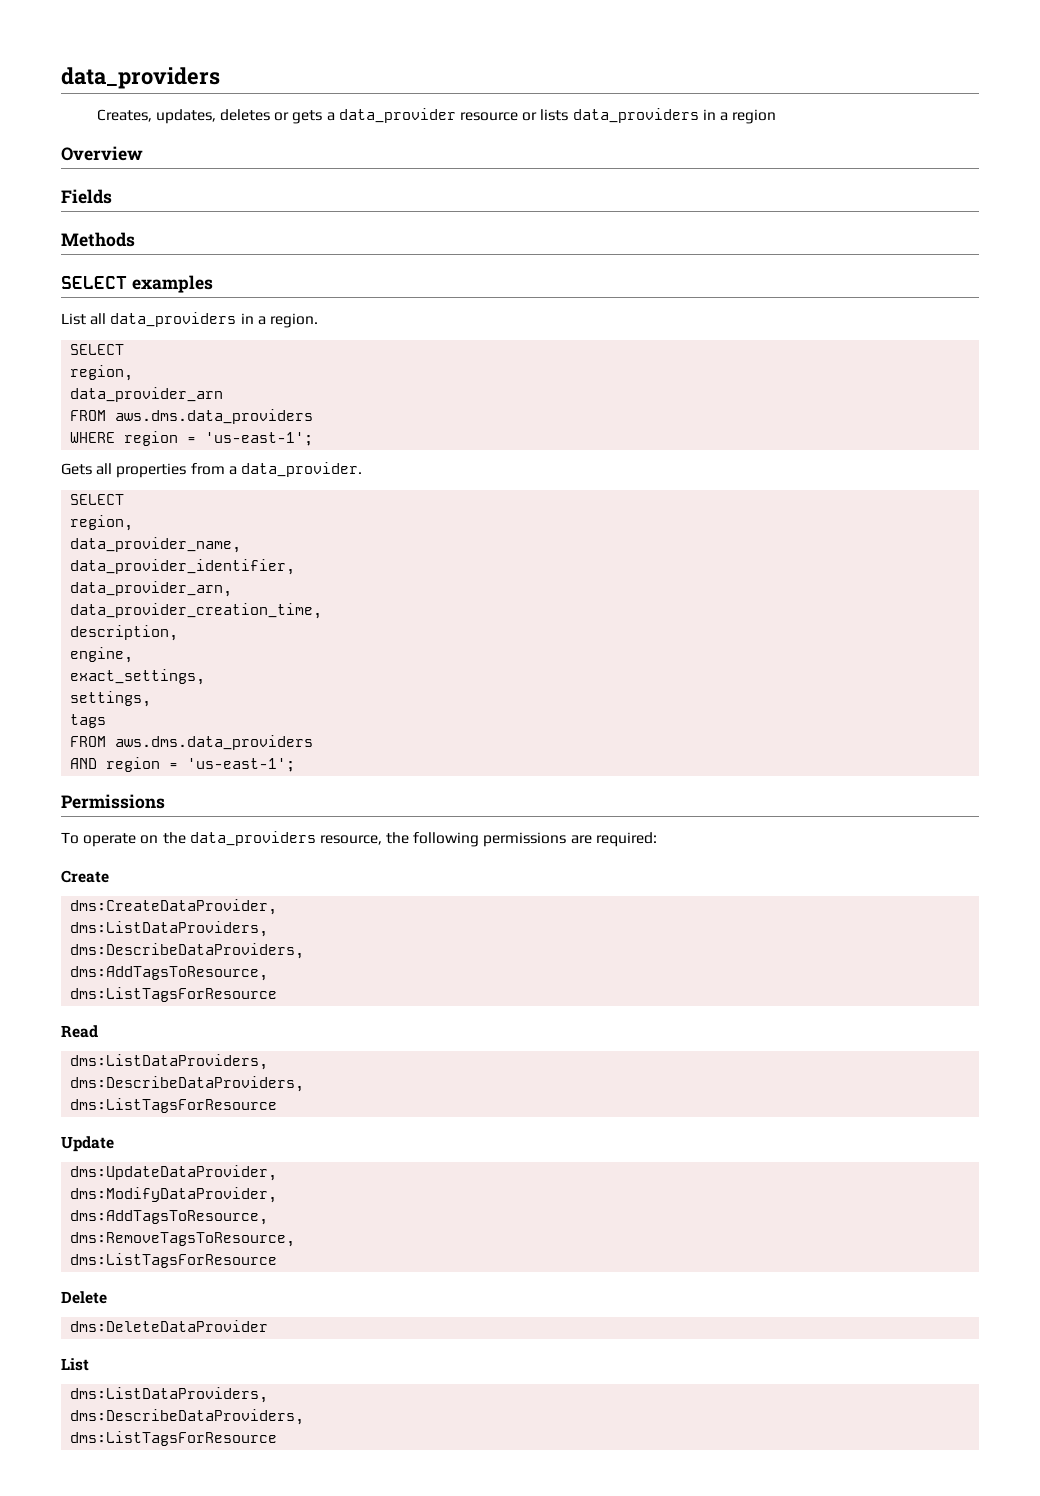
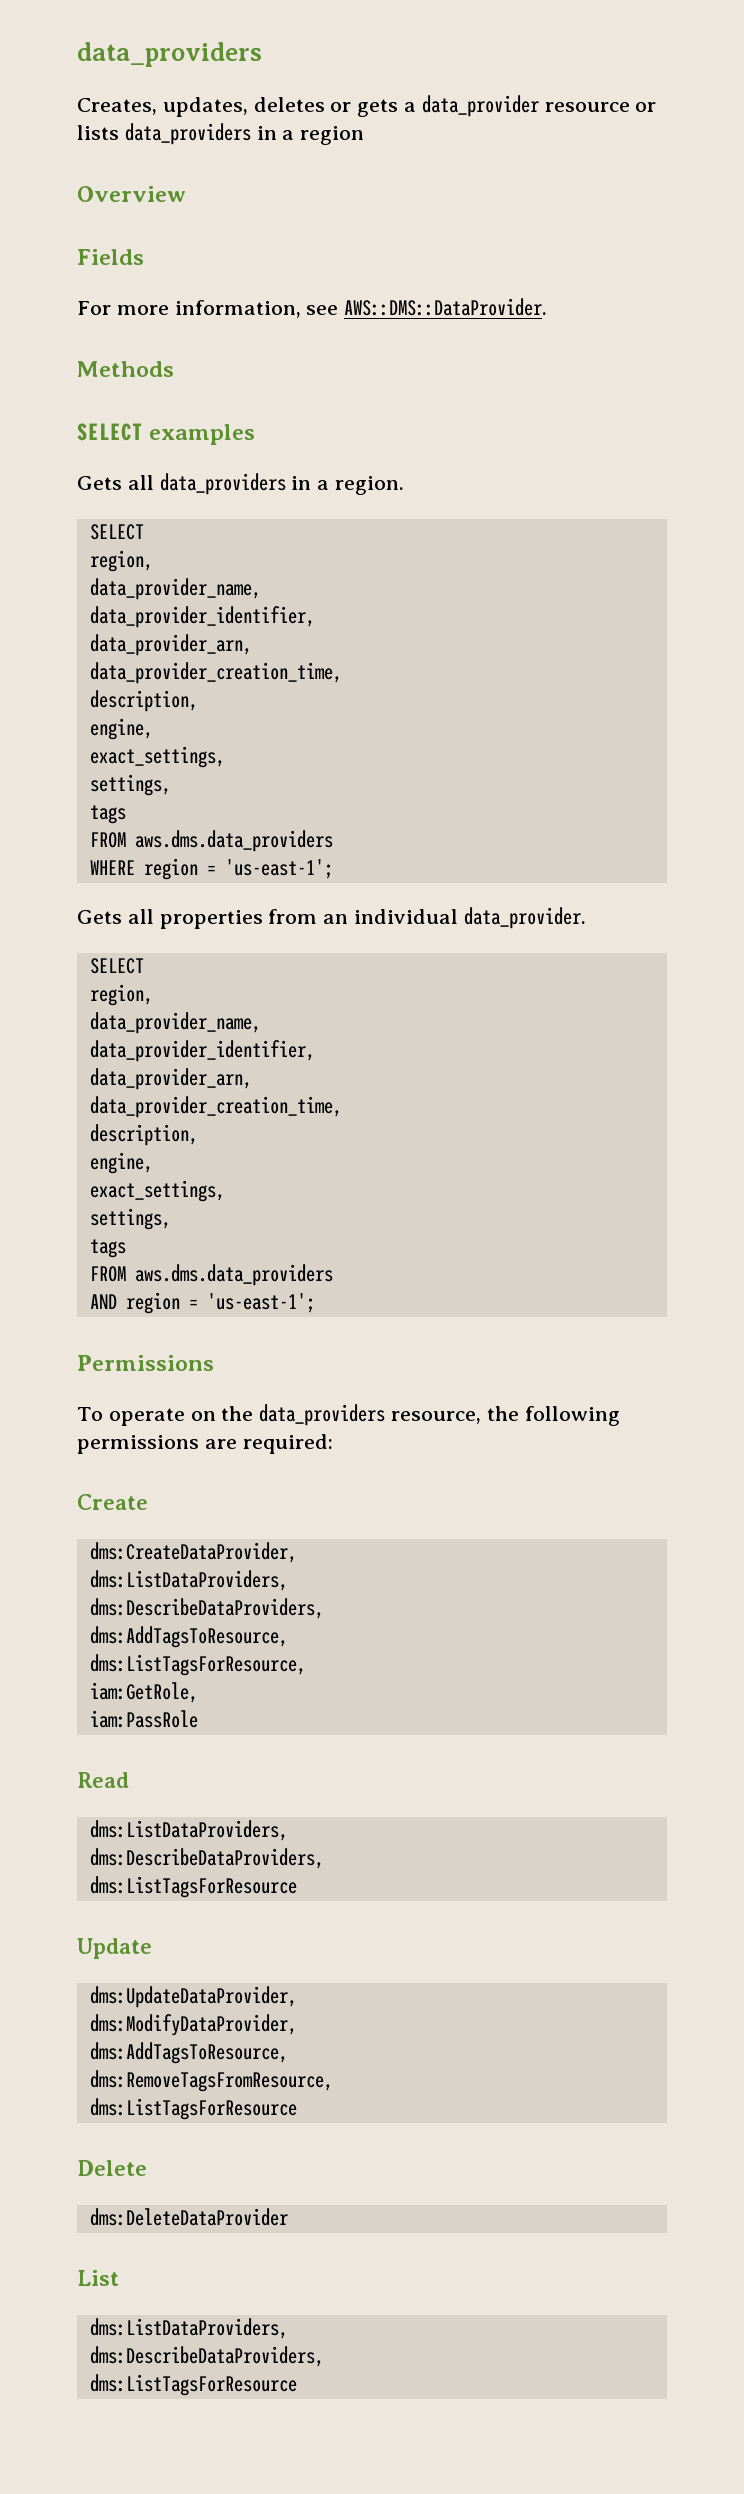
(112, 196) none -> [77,298,548,318] // For more information, see AWS::DMS::DataProvider.
[61,313,86,325] List -> [77,476,122,490] Gets
[70,387,224,402] data_provider_arn -> [89,578,261,600] [89,606,315,628] [89,634,252,656] [89,662,342,684] [89,690,198,712] [89,718,153,740] [89,746,225,768] [89,774,171,796] [89,805,126,824] data_provider_name, // data_provider_identifier, // data_provider_arn, // data_provider_creation_time, // description, // engine, // exact_settings, // settings, // tags
[228,466,237,475] a -> [323,909,459,924] an individual
[70,987,278,1002] dms:ListTagsForResource -> [89,1654,306,1676] [89,1682,198,1703] [89,1710,198,1728] dms:ListTagsForResource, // iam:GetRole, // iam:PassRole
[70,1232,296,1247] dms:RemoveTagsToResource, -> [89,2070,333,2092] dms:RemoveTagsFromResource,

